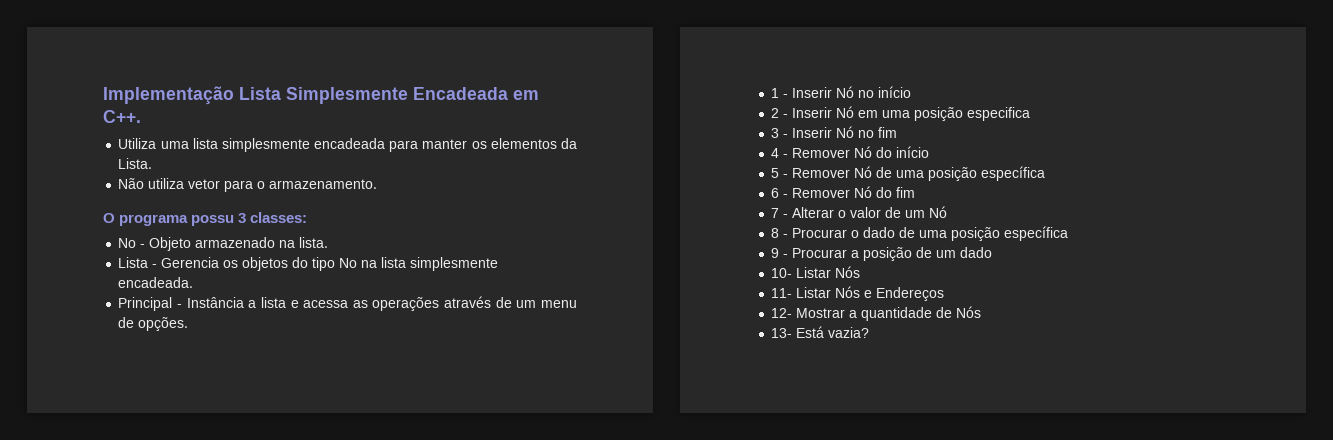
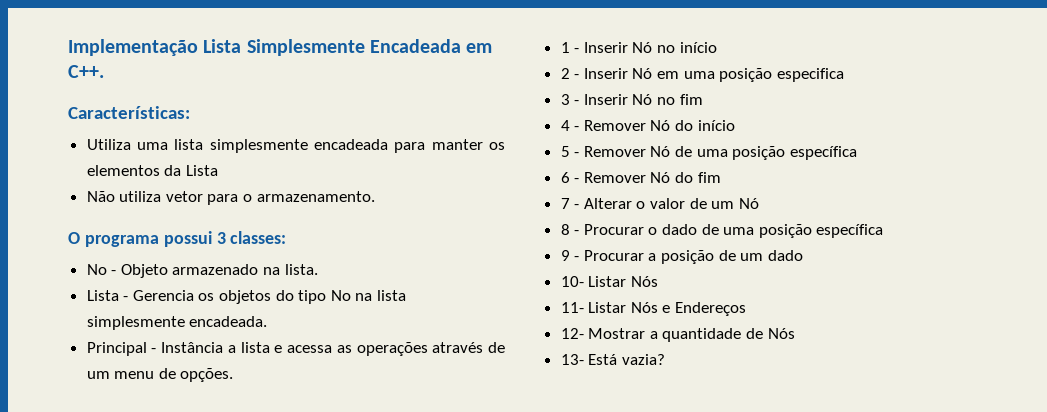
(141, 116) none -> [68,106,190,119] // Características:
[118,158,153,169] Lista. -> [185,165,218,176] Lista
[191,215,235,226] possu -> [163,231,212,247] possui

